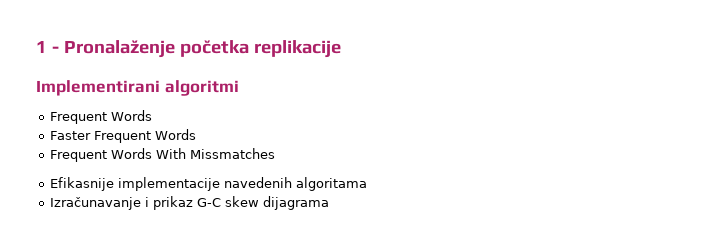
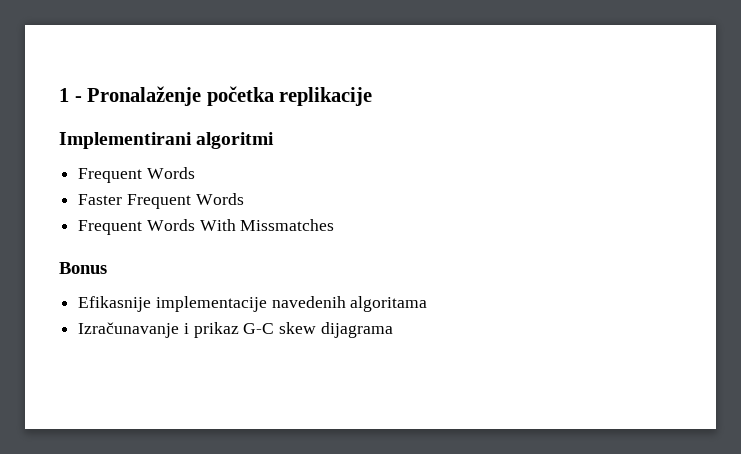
(276, 153) none -> [59,262,107,274] // Bonus

